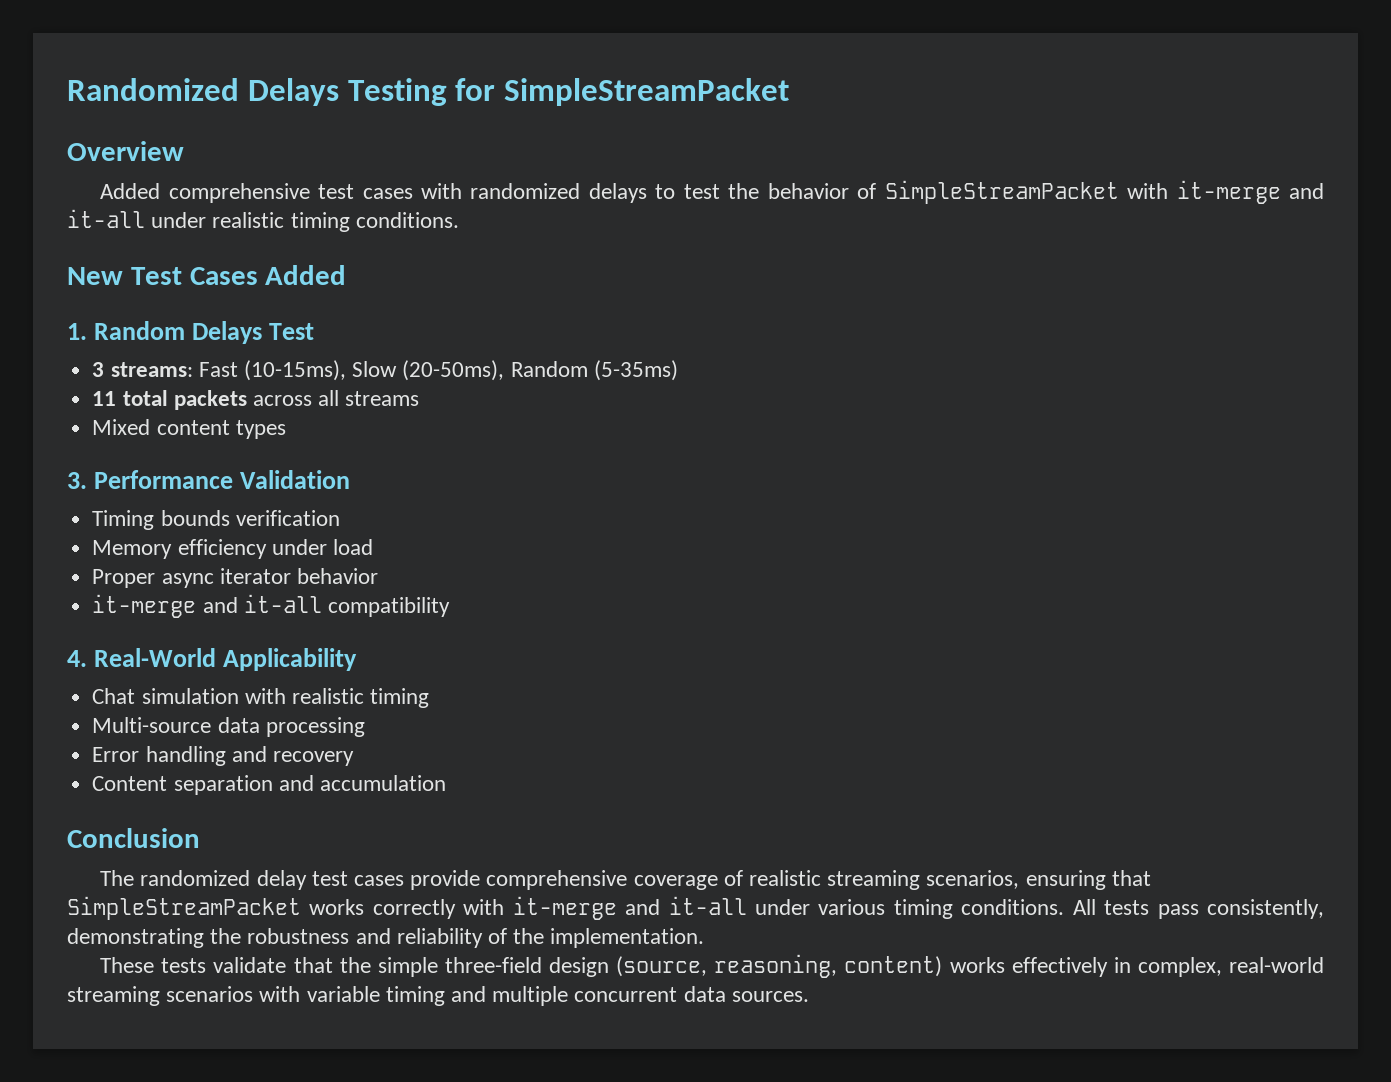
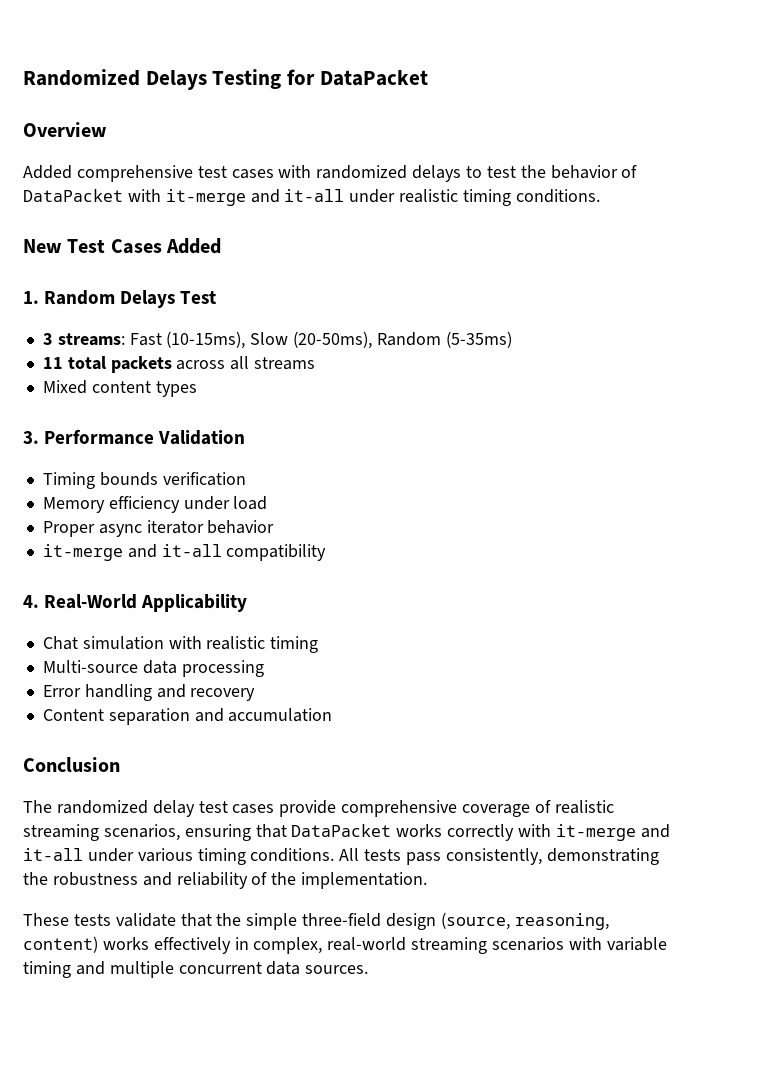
[504,78,790,106] SimpleStreamPacket -> [319,70,428,86] DataPacket
[884,180,1119,204] SimpleStreamPacket -> [23,189,123,202] DataPacket
[67,896,301,920] SimpleStreamPacket -> [291,824,392,837] DataPacket

